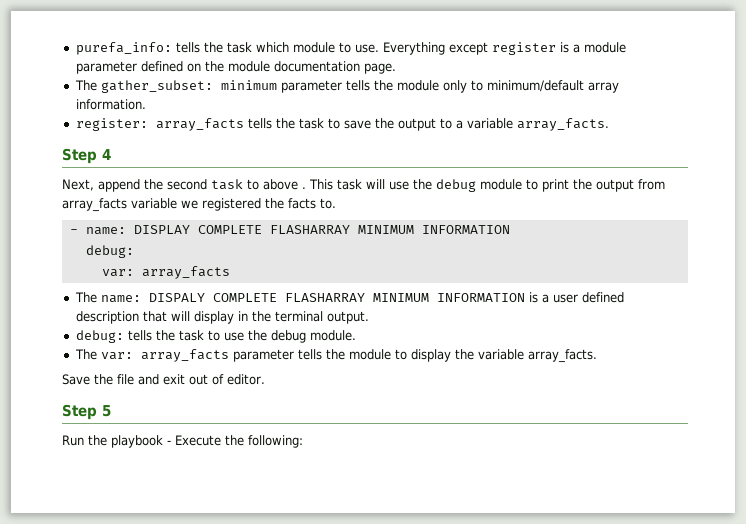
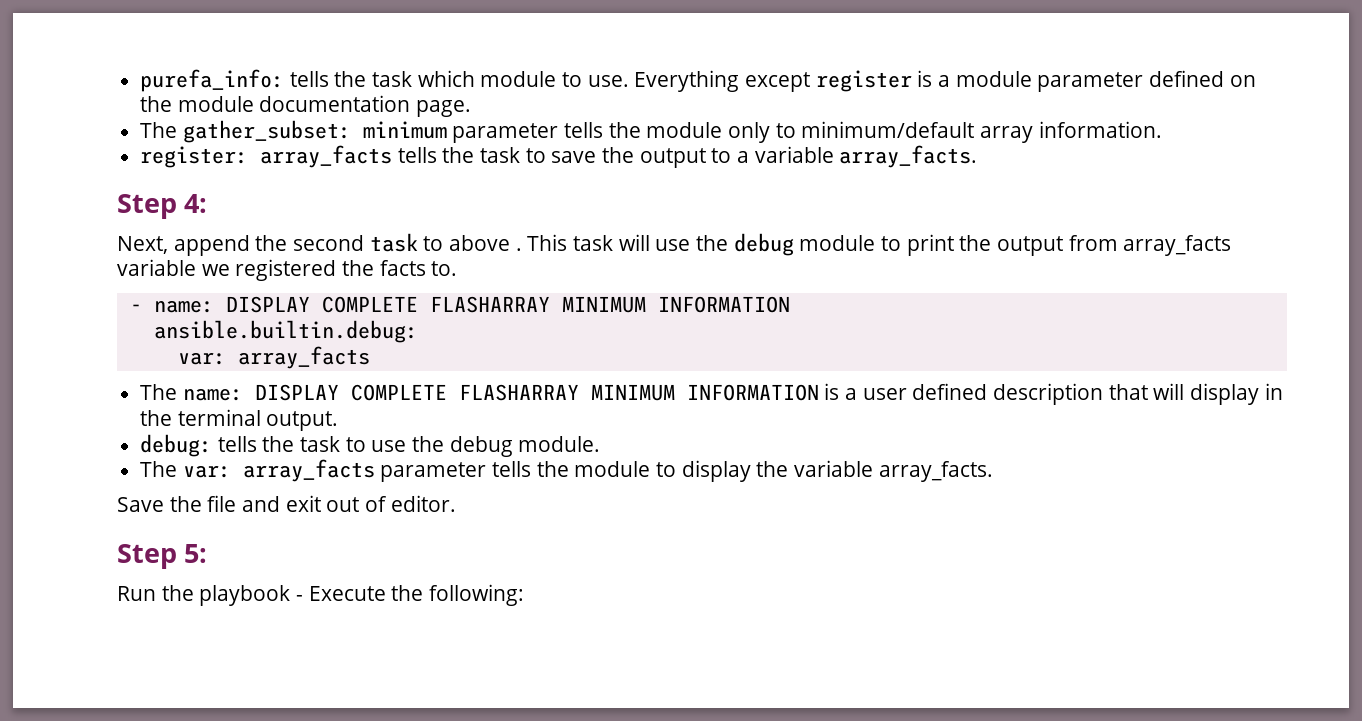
[102,149,111,160] 4 -> [184,194,208,213] 4:
[85,245,134,258] debug: -> [153,320,418,343] ansible.builtin.debug:
[148,293,205,302] DISPALY -> [254,384,339,401] DISPLAY
[102,405,111,417] 5 -> [184,544,208,563] 5:

